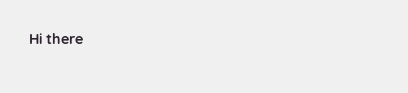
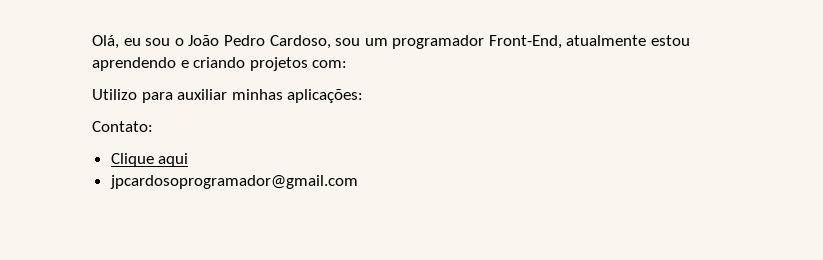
[29,33,83,44] Hi there -> [92,35,691,49] [92,57,348,71] [92,89,364,103] [92,121,153,132] [110,153,189,167] [109,175,358,189] Olá, eu sou o João Pedro Cardoso, sou um programador Front-End, atualmente estou aprendendo e criando projetos com: // Utilizo para auxiliar minhas aplicações: // Contato: // Clique aqui // jpcardosoprogramador@gmail.com

